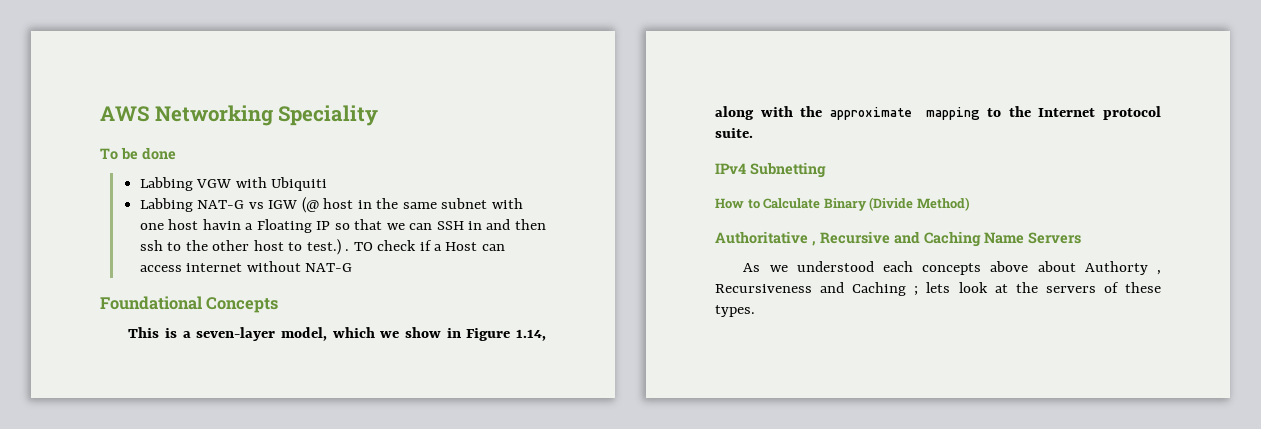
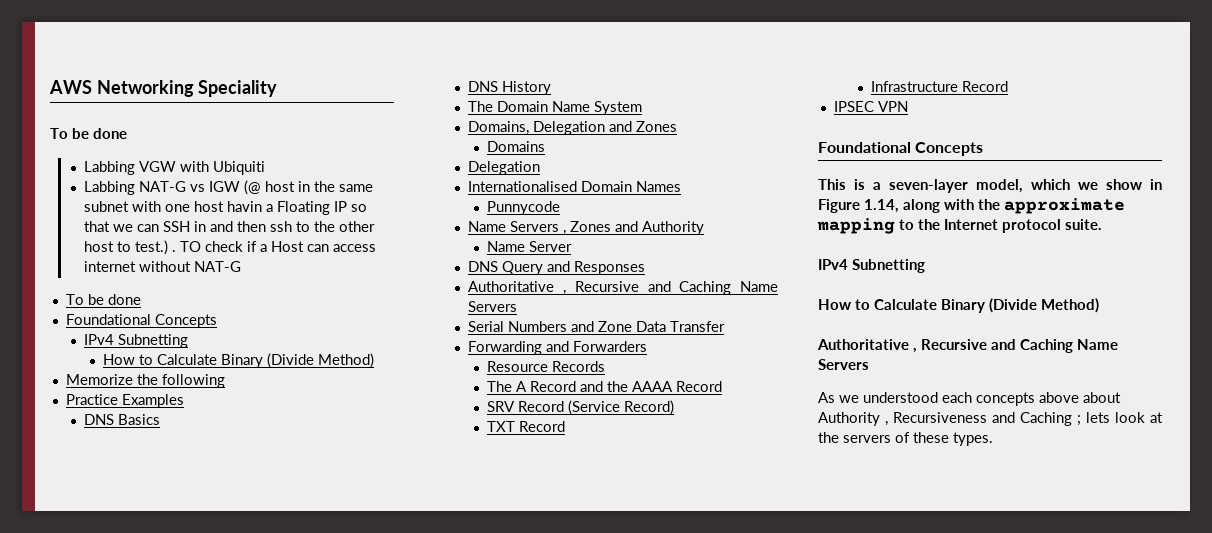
(353, 267) none -> [65,294,141,305] [65,314,217,328] [84,334,189,348] [102,353,374,368] [65,374,225,388] [65,394,184,408] [84,414,161,425] [468,81,552,95] [468,101,643,115] [468,121,678,135] [486,141,545,152] [468,161,541,175] [468,181,682,192] [486,201,560,215] [468,221,705,235] [486,241,572,252] [468,261,646,275] [468,281,778,295] [468,301,518,312] [468,321,726,332] [468,341,648,355] [486,361,605,372] [486,381,722,392] [486,400,674,415] [486,421,565,432] [870,81,1008,92] [833,101,908,112] // To be done // Foundational Concepts // IPv4 Subnetting // How to Calculate Binary (Divide Method) // Memorize the following // Practice Examples // DNS Basics // DNS History // The Domain Name System // Domains, Delegation and Zones // Domains // Delegation // Internationalised Domain Names // Punnycode // Name Servers , Zones and Authority // Name Server // DNS Query and Responses // Authoritative , Recursive and Caching Name Servers // Serial Numbers and Zone Data Transfer // Forwarding and Forwarders // Resource Records // The A Record and the AAAA Record // SRV Record (Service Record) // TXT Record // Infrastructure Record // IPSEC VPN
[1084,261,1148,275] Authorty -> [818,412,880,426] Authority

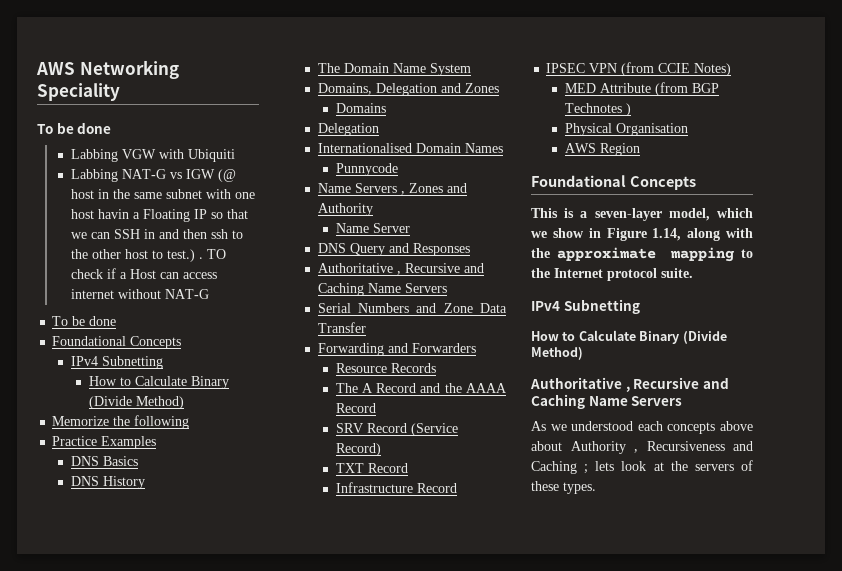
(908, 106) none -> [621,62,732,76] [564,82,719,96] [564,103,631,116] [564,123,688,136] [564,143,640,156] (from CCIE Notes) // MED Attribute (from BGP Technotes ) // Physical Organisation // AWS Region

